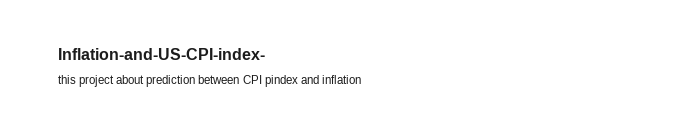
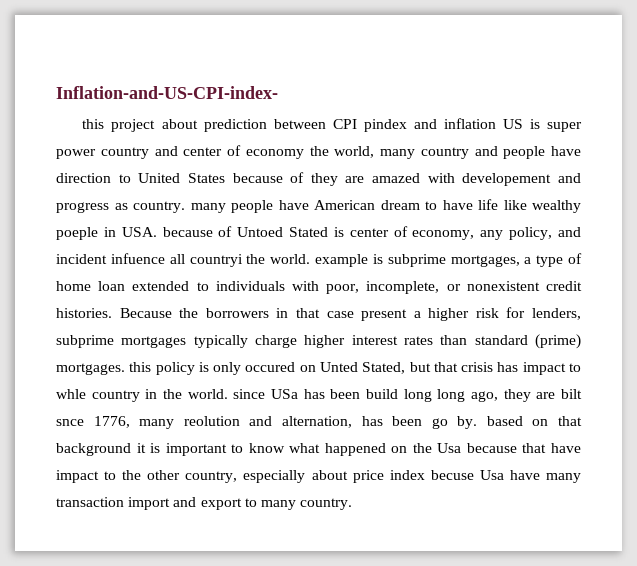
(361, 79) none -> [502,119,582,132] [56,145,581,159] [56,172,581,186] [56,199,581,213] [56,226,582,240] [56,253,582,267] [56,281,582,294] [56,307,581,321] [56,334,581,349] [56,362,581,375] [56,389,583,402] [56,416,582,429] [56,443,581,456] [56,470,581,483] [56,497,353,510] US is super power country and center of economy the world, many country and people have direction to United States because of they are amazed with developement and progress as country. many people have American dream to have life like wealthy poeple in USA. because of Untoed Stated is center of economy, any policy, and incident infuence all countryi the world. example is subprime mortgages, a type of home loan extended to individuals with poor, incomplete, or nonexistent credit histories. Because the borrowers in that case present a higher risk for lenders, subprime mortgages typically charge higher interest rates than standard (prime) mortgages. this policy is only occured on Unted Stated, but that crisis has impact to whle country in the world. since USa has been build long long ago, they are bilt snce 1776, many reolution and alternation, has been go by. based on that background it is important to know what happened on the Usa because that have impact to the other country, especially about price index becuse Usa have many transaction import and export to many country.

